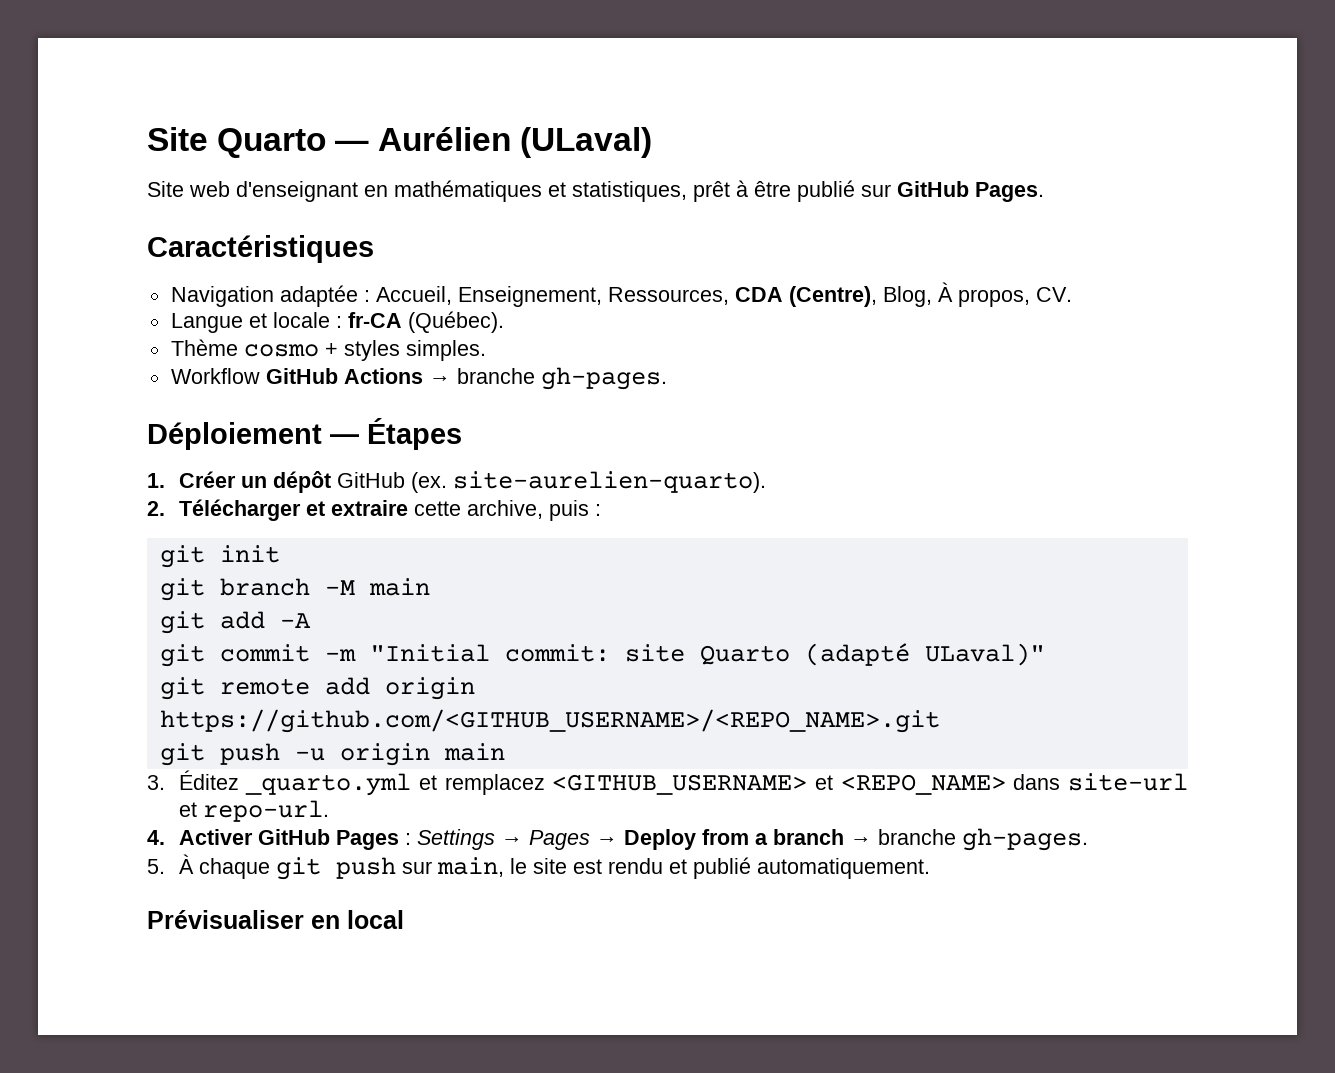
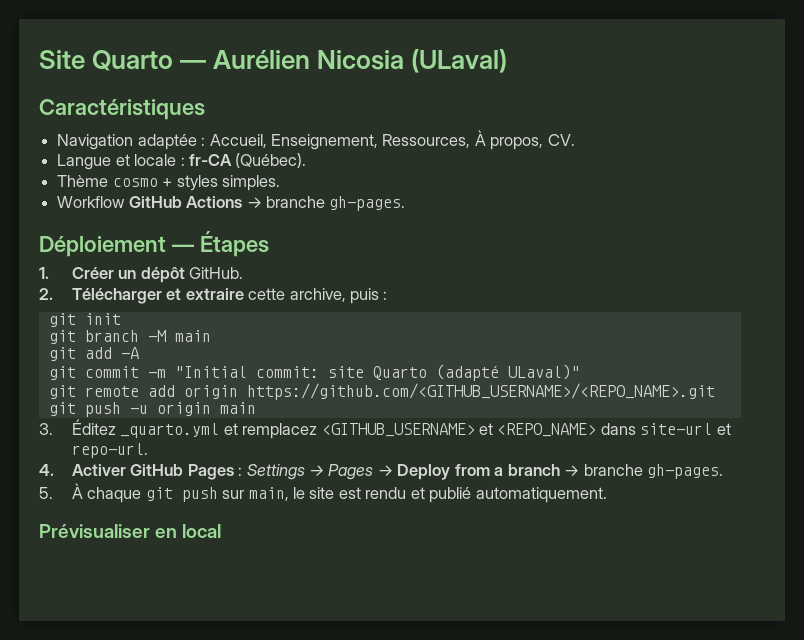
(512, 139) none -> [317,50,405,70] Nicosia
[147,180,1044,202] // Site web d'enseignant en mathématiques et statistiques, prêt à être publié sur GitHub Pages. -> (508, 61) none
[734,286,932,307] CDA (Centre), Blog, -> (471, 141) none
[336,471,766,493] GitHub (ex. site-aurelien-quarto). -> [189,267,244,279] GitHub.

